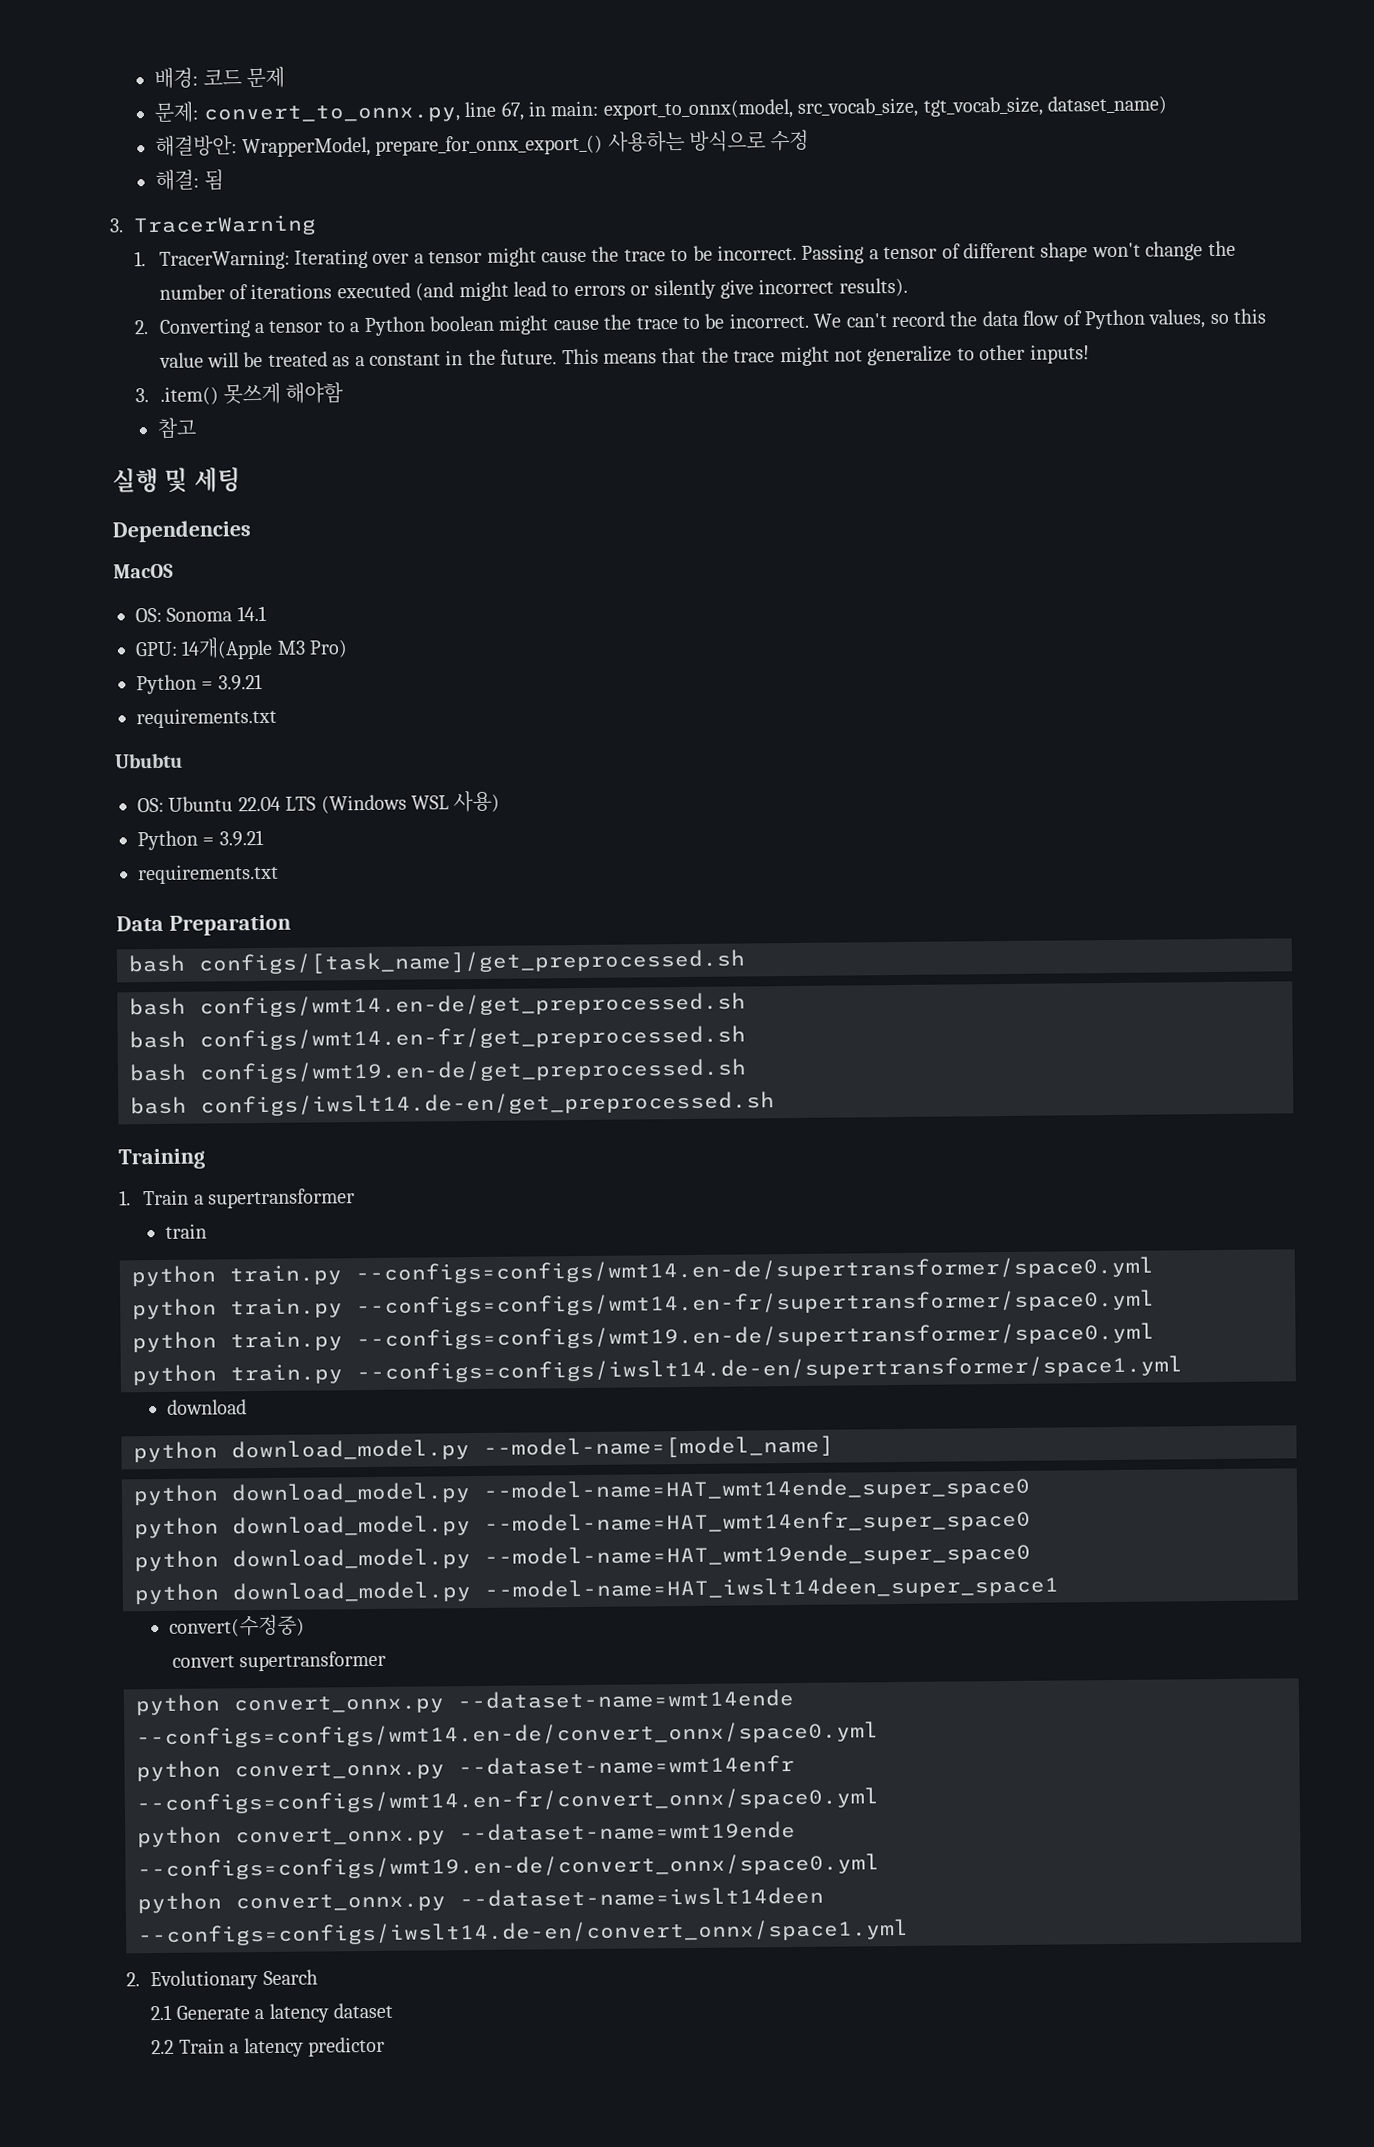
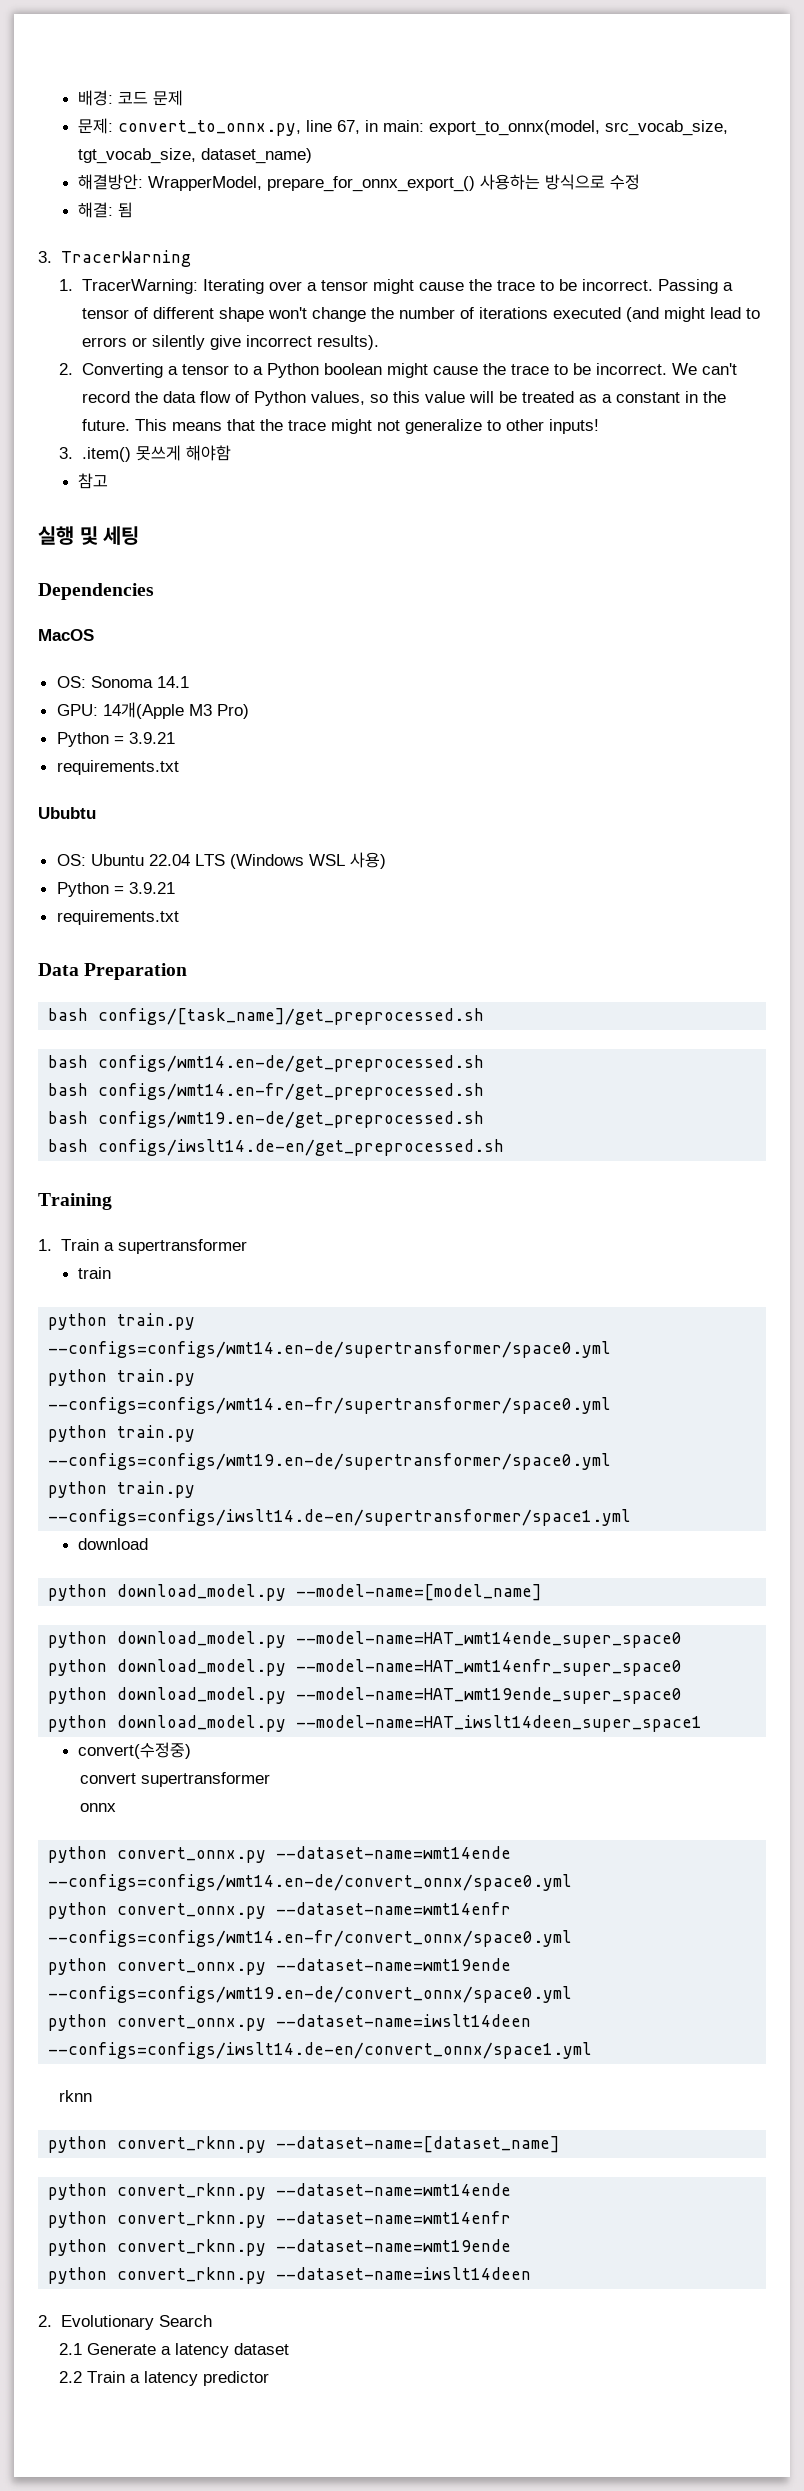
(387, 1661) none -> [80,1803,117,1812] // onnx
(909, 1932) none -> [59,2090,93,2102] [48,2136,561,2153] [48,2183,512,2200] [48,2211,512,2228] [48,2239,512,2256] [48,2267,532,2284] // rknn // python convert_rknn.py --dataset-name=[dataset_name] // python convert_rknn.py --dataset-name=wmt14ende // python convert_rknn.py --dataset-name=wmt14enfr // python convert_rknn.py --dataset-name=wmt19ende // python convert_rknn.py --dataset-name=iwslt14deen

